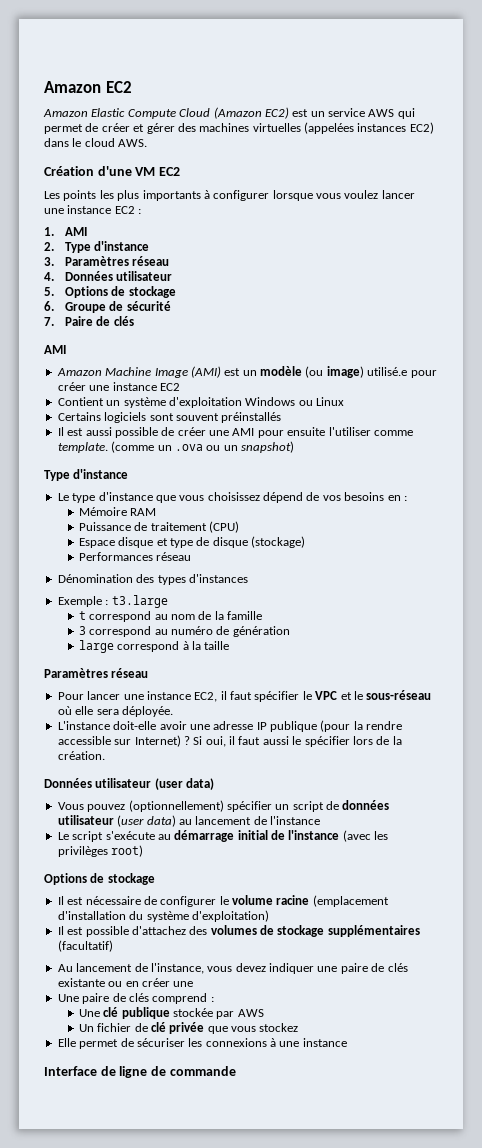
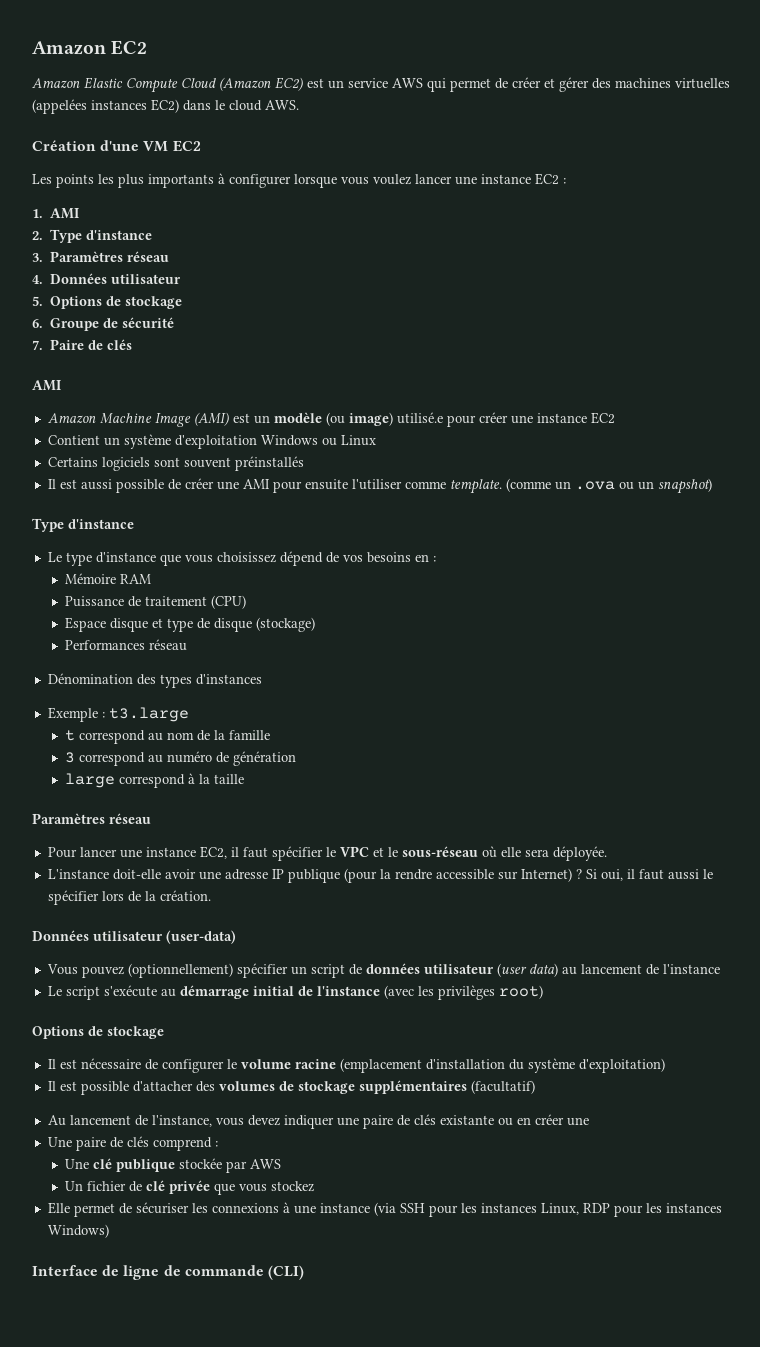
[154,778,215,790] (user data) -> [166,930,236,944] (user-data)
[131,926,186,935] d'attachez -> [132,1081,193,1092] d'attacher
(347, 1042) none -> [373,1202,722,1217] [47,1224,109,1238] (via SSH pour les instances Linux, RDP pour les instances Windows)
(236, 1071) none -> [267,1265,304,1280] (CLI)

